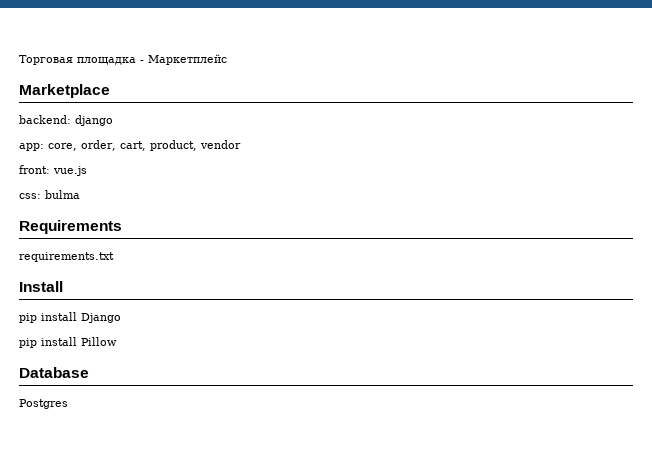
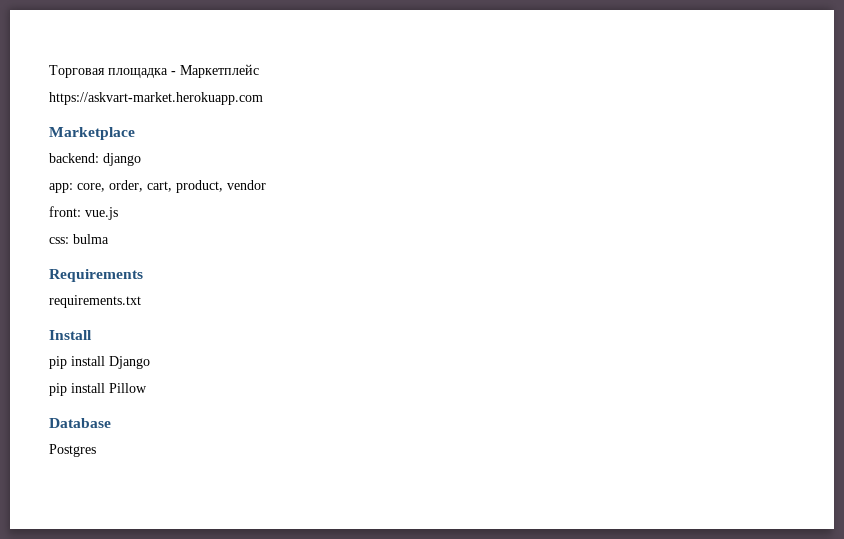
(227, 59) none -> [49,92,263,105] // https://askvart-market.herokuapp.com

